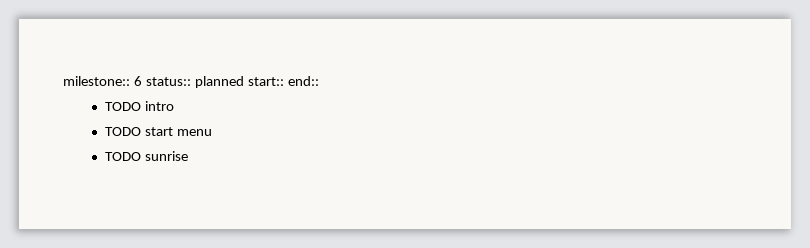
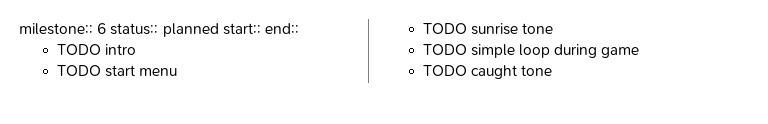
(189, 156) none -> [522,23,554,34] [422,44,640,58] [422,65,553,79] tone // TODO simple loop during game // TODO caught tone

